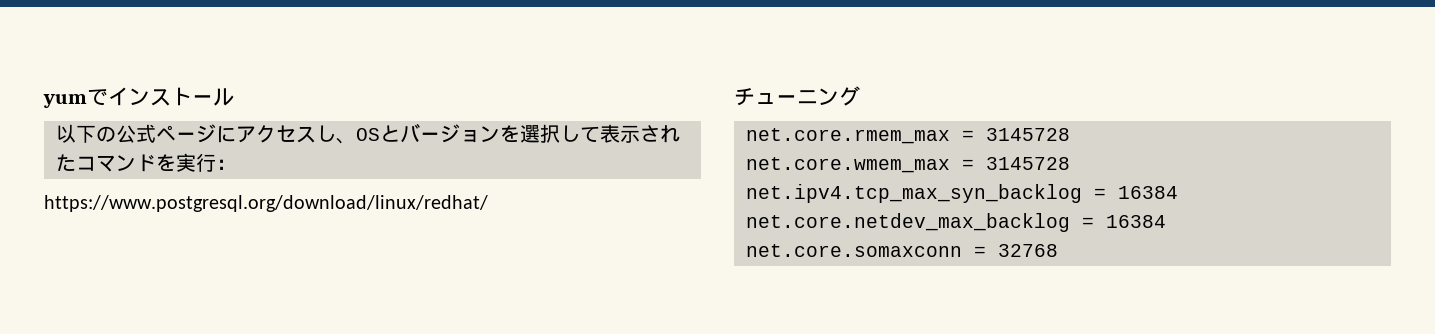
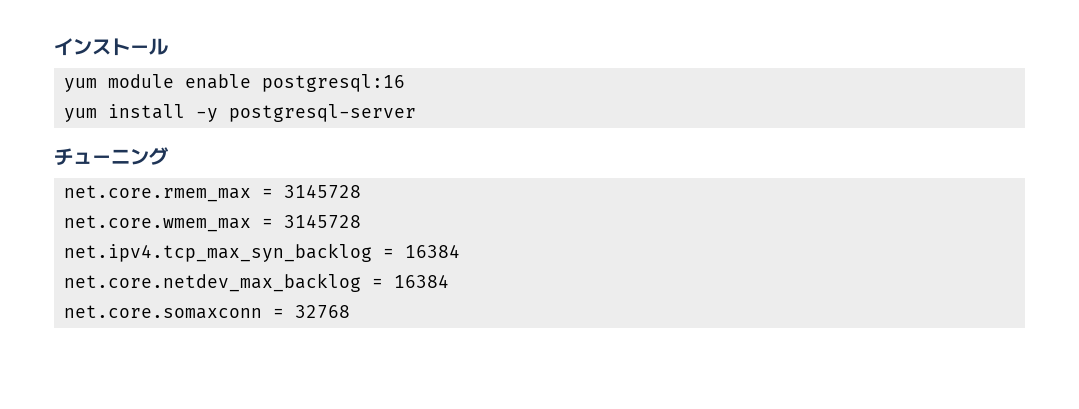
[43,89,108,108] yumで -> (54, 47) none
[56,123,680,144] [56,153,236,172] [44,195,488,212] 以下の公式ページにアクセスし、OSとバージョンを選択して表示されたコマンドを実行： // https://www.postgresql.org/download/linux/redhat/ -> [64,74,406,92] [64,104,417,122] yum module enable postgresql:16 // yum install -y postgresql-server

